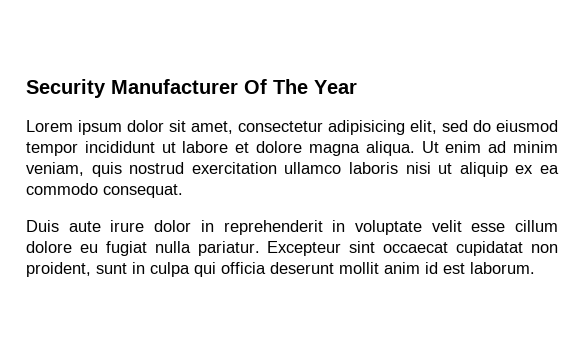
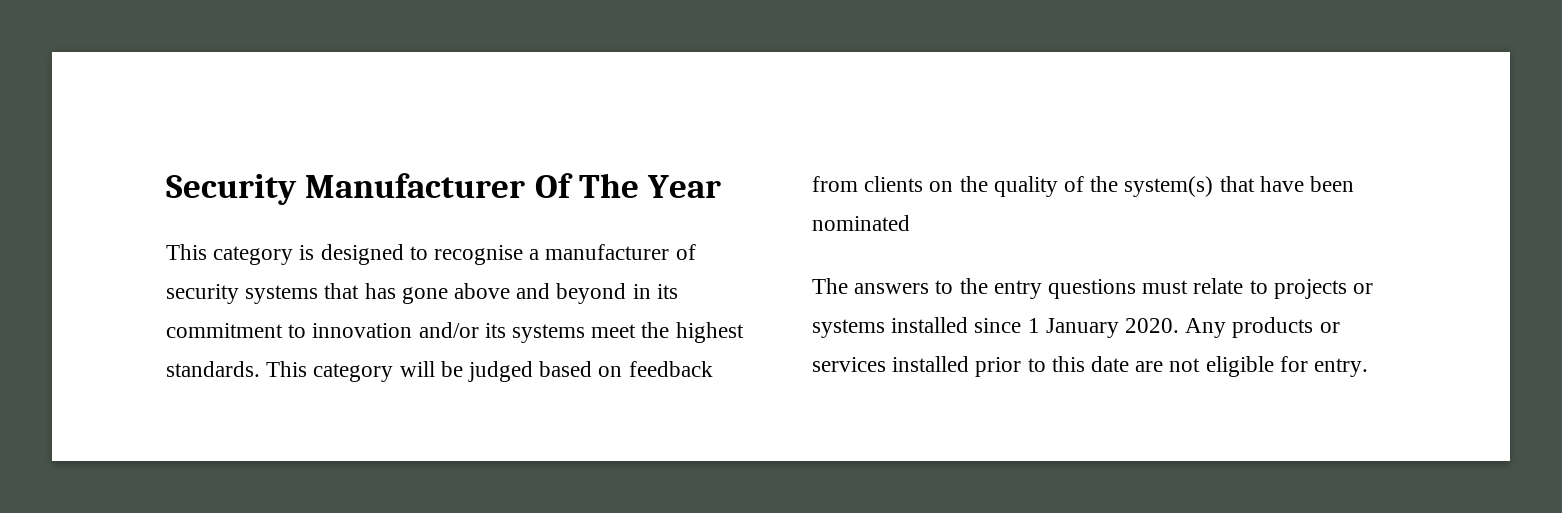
[26,120,558,135] [26,141,558,156] [26,162,560,177] [26,183,183,198] [26,220,558,235] [26,241,559,256] [26,262,535,277] Lorem ipsum dolor sit amet, consectetur adipisicing elit, sed do eiusmod tempor incididunt ut labore et dolore magna aliqua. Ut enim ad minim veniam, quis nostrud exercitation ullamco laboris nisi ut aliquip ex ea commodo consequat. // Duis aute irure dolor in reprehenderit in voluptate velit esse cillum dolore eu fugiat nulla pariatur. Excepteur sint occaecat cupidatat non proident, sunt in culpa qui officia deserunt mollit anim id est laborum. -> [166,244,696,265] [166,283,678,304] [166,322,744,343] [166,361,713,382] [812,176,1355,197] [812,215,910,231] [812,278,1374,299] [812,317,1340,338] [812,356,1369,377] This category is designed to recognise a manufacturer of security systems that has gone above and beyond in its commitment to innovation and/or its systems meet the highest standards. This category will be judged based on feedback from clients on the quality of the system(s) that have been nominated // The answers to the entry questions must relate to projects or systems installed since 1 January 2020. Any products or services installed prior to this date are not eligible for entry.

